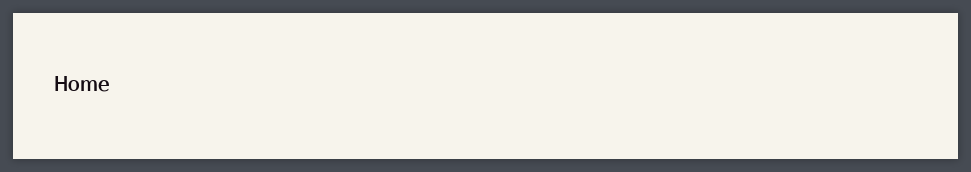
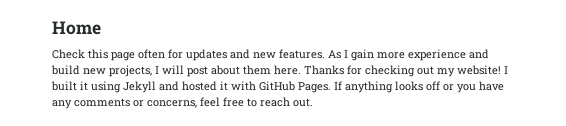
(109, 84) none -> [52,49,489,61] [51,65,508,77] [51,81,504,93] [52,97,313,109] // Check this page often for updates and new features. As I gain more experience and build new projects, I will post about them here. Thanks for checking out my website! I built it using Jekyll and hosted it with GitHub Pages. If anything looks off or you have any comments or concerns, feel free to reach out.

